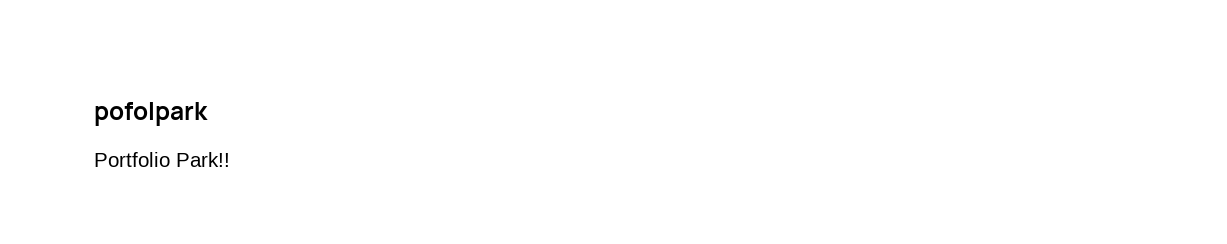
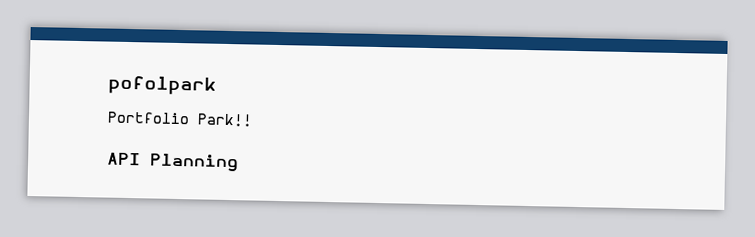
(230, 159) none -> [107,152,239,172] // API Planning

